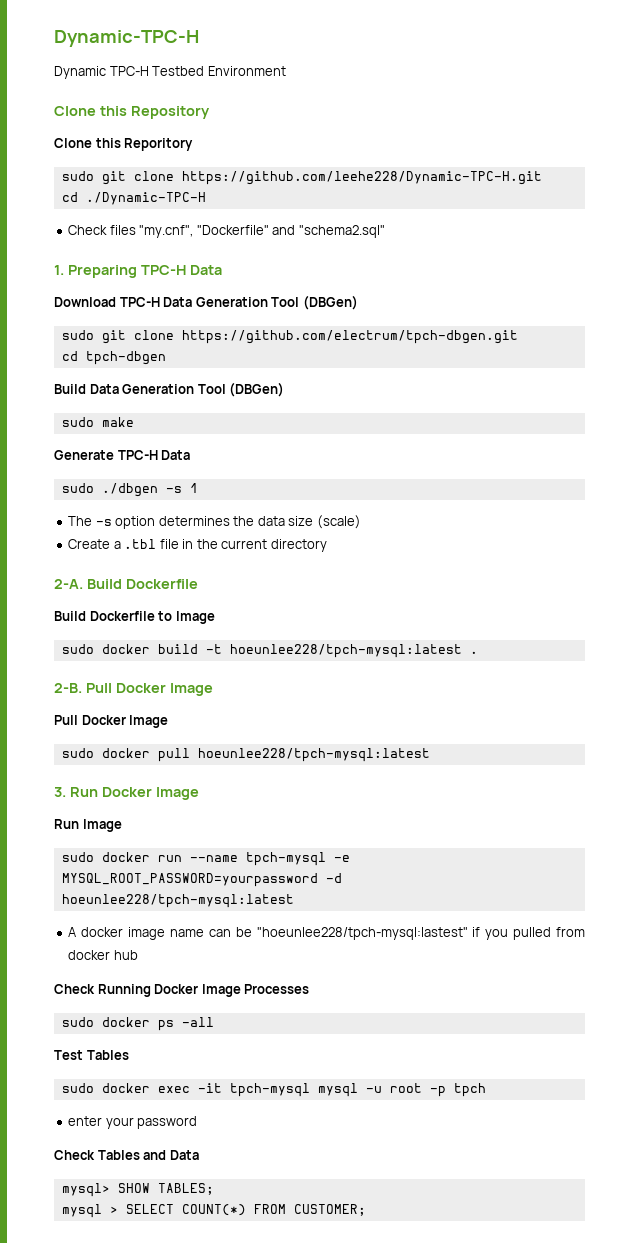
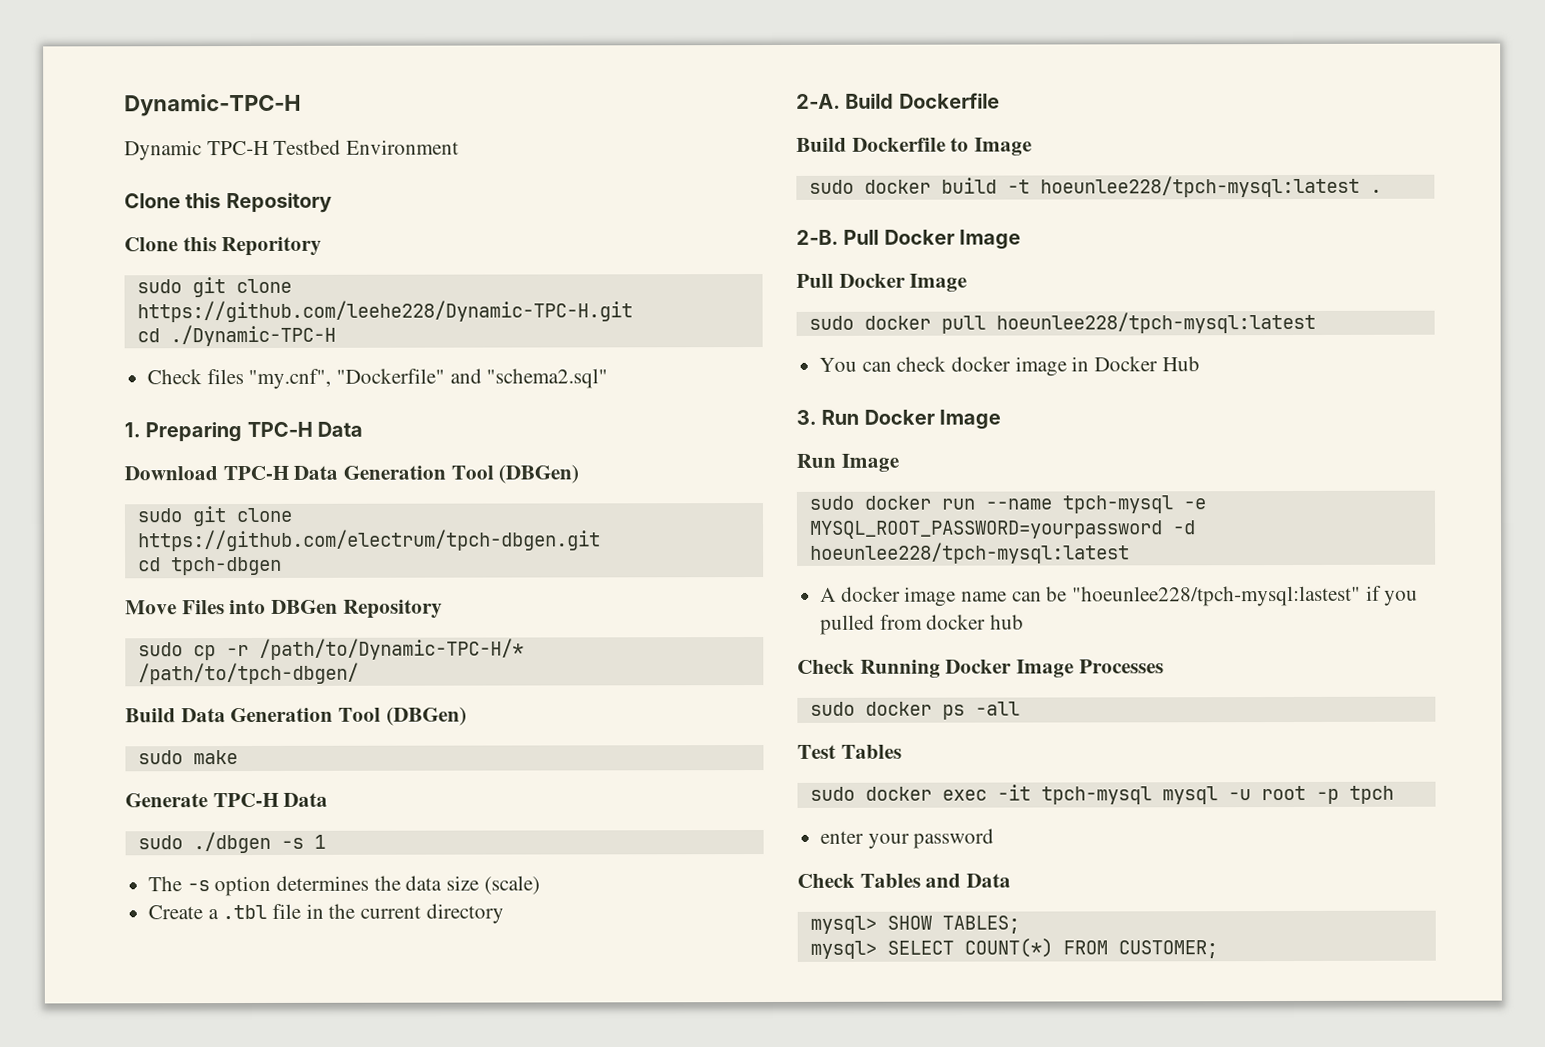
(166, 358) none -> [125,599,443,619] [137,638,524,661] [137,662,359,685] // Move Files into DBGen Repository // sudo cp -r /path/to/Dynamic-TPC-H/* /path/to/tpch-dbgen/
(430, 755) none -> [819,356,1200,377] // You can check docker image in Docker Hub
[61,1204,118,1218] mysql > -> [809,940,877,959] mysql>

